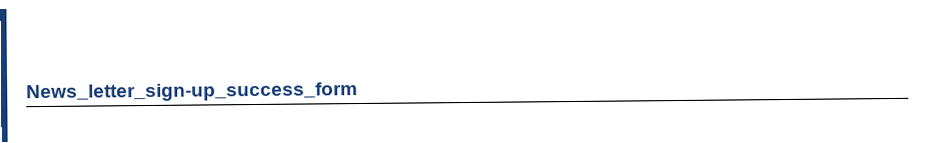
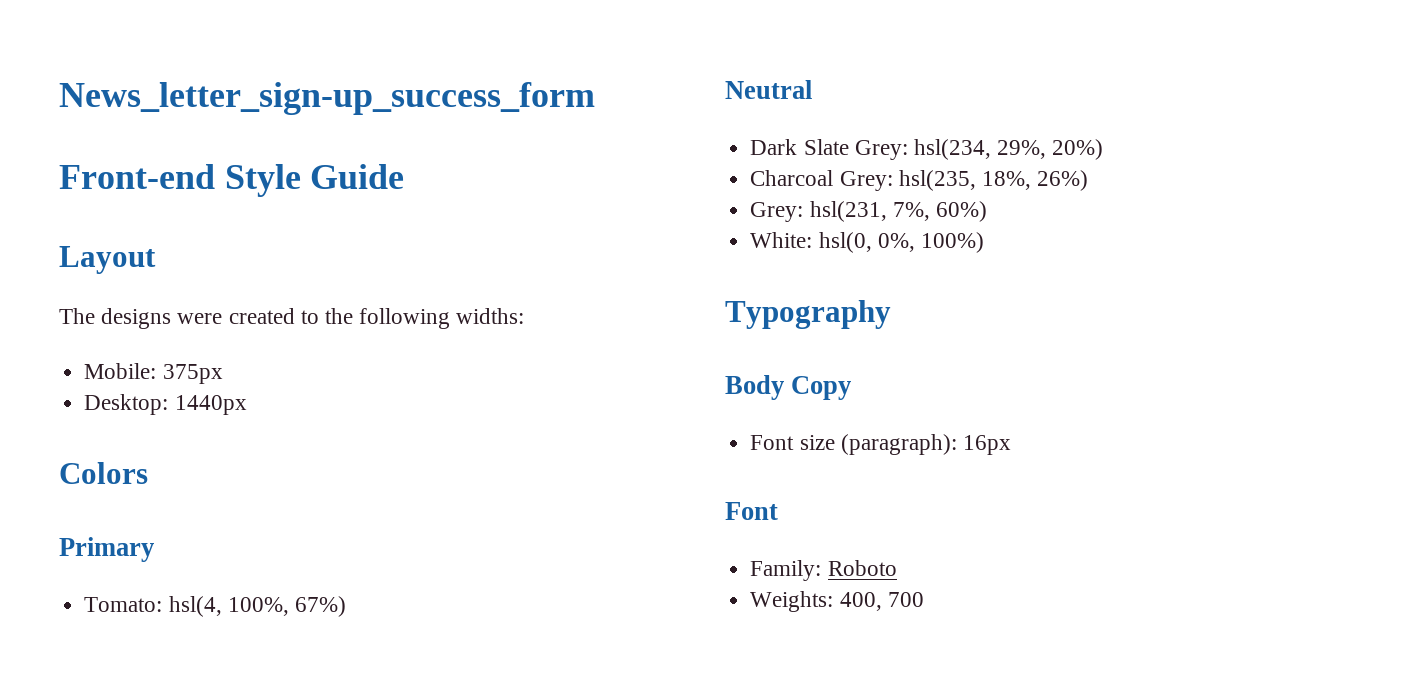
(358, 92) none -> [59,164,405,197] [59,246,156,274] [59,308,525,329] [84,363,223,384] [84,394,247,415] [59,462,148,484] [59,537,154,562] [84,596,346,617] [725,80,812,99] [750,139,1104,160] [750,170,1089,191] [750,201,987,222] [750,232,984,253] [725,300,891,329] [725,375,852,400] [750,434,1011,455] [725,502,778,520] [750,560,897,581] [750,591,924,612] // Front-end Style Guide // Layout // The designs were created to the following widths: // Mobile: 375px // Desktop: 1440px // Colors // Primary // Tomato: hsl(4, 100%, 67%) // Neutral // Dark Slate Grey: hsl(234, 29%, 20%) // Charcoal Grey: hsl(235, 18%, 26%) // Grey: hsl(231, 7%, 60%) // White: hsl(0, 0%, 100%) // Typography // Body Copy // Font size (paragraph): 16px // Font // Family: Roboto // Weights: 400, 700

